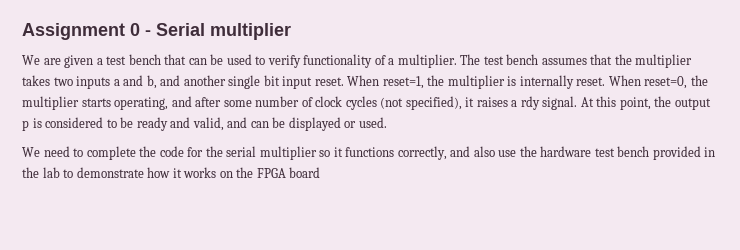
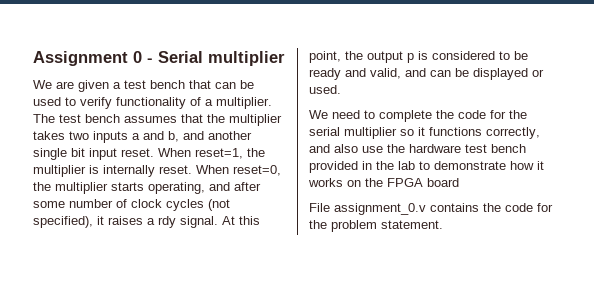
(321, 172) none -> [309,203,553,215] [309,220,443,232] // File assignment_0.v contains the code for the problem statement.

